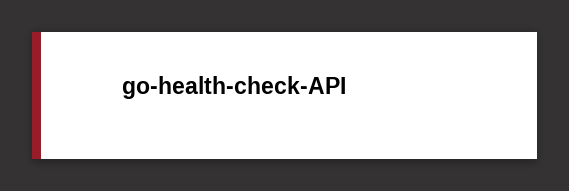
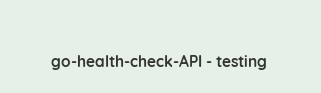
(346, 87) none -> [206,55,268,70] - testing

